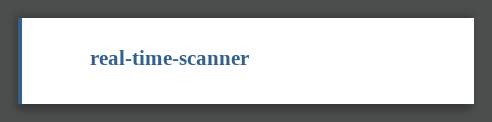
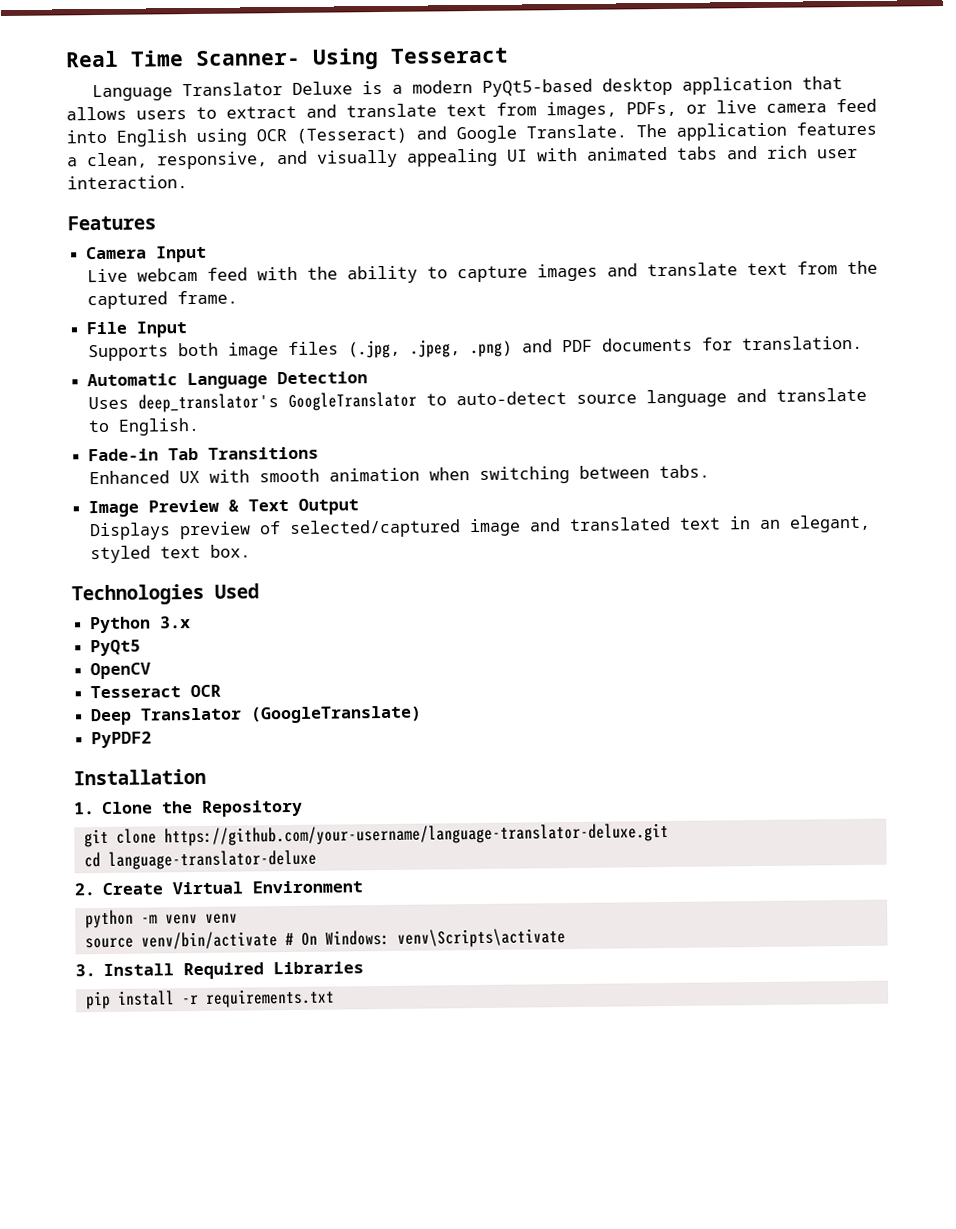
[90,50,249,65] real-time-scanner -> [65,47,509,70] [92,76,844,102] [66,98,877,121] [66,121,877,147] [67,145,858,170] [67,175,188,190] [67,215,156,231] [86,245,208,263] [87,260,879,284] [87,290,239,310] [86,321,189,338] [88,335,864,362] [87,371,369,390] [88,387,868,413] [88,417,201,436] [88,446,320,462] [89,464,711,485] [88,498,360,518] [90,514,872,541] [90,544,252,564] [71,583,259,606] [90,616,192,634] [90,639,142,657] [90,662,152,680] [90,684,222,699] [90,705,423,726] [91,731,153,749] [73,768,206,786] [73,799,304,817] [83,822,669,848] [83,849,317,870] [74,880,364,896] [84,909,238,929] [84,928,566,950] [75,961,365,980] [84,988,335,1010] Real Time Scanner- Using Tesseract // Language Translator Deluxe is a modern PyQt5-based desktop application that allows users to extract and translate text from images, PDFs, or live camera feed into English using OCR (Tesseract) and Google Translate. The application features a clean, responsive, and visually appealing UI with animated tabs and rich user interaction. // Features // Camera Input // Live webcam feed with the ability to capture images and translate text from the captured frame. // File Input // Supports both image files (.jpg, .jpeg, .png) and PDF documents for translation. // Automatic Language Detection // Uses deep_translator's GoogleTranslator to auto-detect source language and translate to English. // Fade-in Tab Transitions // Enhanced UX with smooth animation when switching between tabs. // Image Preview & Text Output // Displays preview of selected/captured image and translated text in an elegant, styled text box. // Technologies Used // Python 3.x // PyQt5 // OpenCV // Tesseract OCR // Deep Translator (GoogleTranslate) // PyPDF2 // Installation // 1. Clone the Repository // git clone https://github.com/your-username/language-translator-deluxe.git // cd language-translator-deluxe // 2. Create Virtual Environment // python -m venv venv // source venv/bin/activate # On Windows: venv\Scripts\activate // 3. Install Required Libraries // pip install -r requirements.txt

